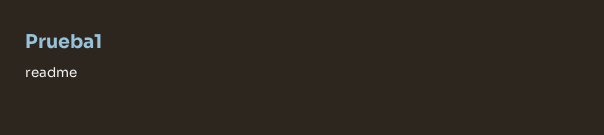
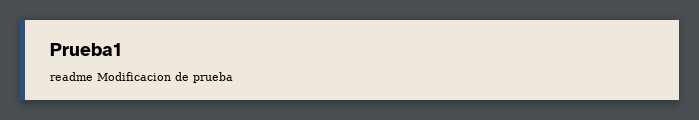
(77, 72) none -> [97,72,233,83] Modificacion de prueba

